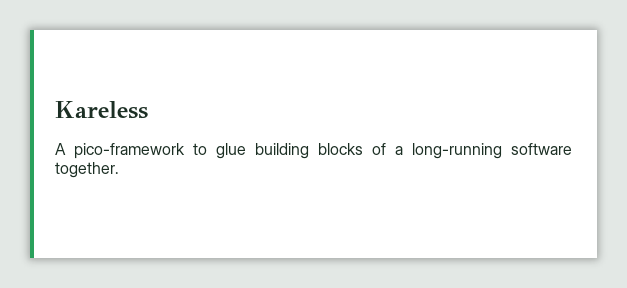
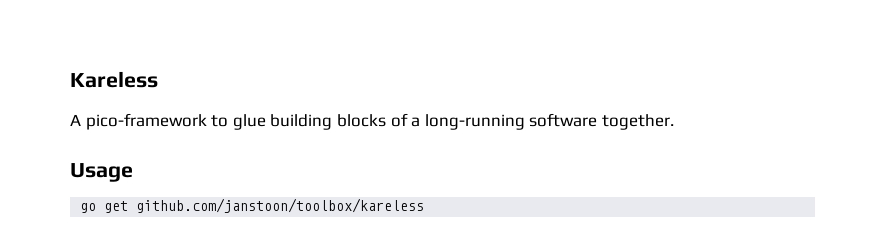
(119, 170) none -> [70,163,133,182] [80,198,425,213] // Usage // go get github.com/janstoon/toolbox/kareless

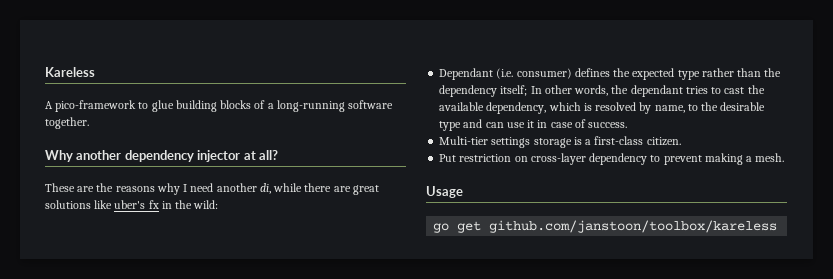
(674, 122) none -> [45,150,278,162] [45,183,379,195] [45,200,219,209] [439,68,782,80] [439,85,765,97] [439,102,766,114] [439,119,628,131] [439,136,681,148] [439,153,785,165] // Why another dependency injector at all? // These are the reasons why I need another di, while there are great solutions like uber's fx in the wild: // Dependant (i.e. consumer) defines the expected type rather than the dependency itself; In other words, the dependant tries to cast the available dependency, which is resolved by name, to the desirable type and can use it in case of success. // Multi-tier settings storage is a first-class citizen. // Put restriction on cross-layer dependency to prevent making a mesh.

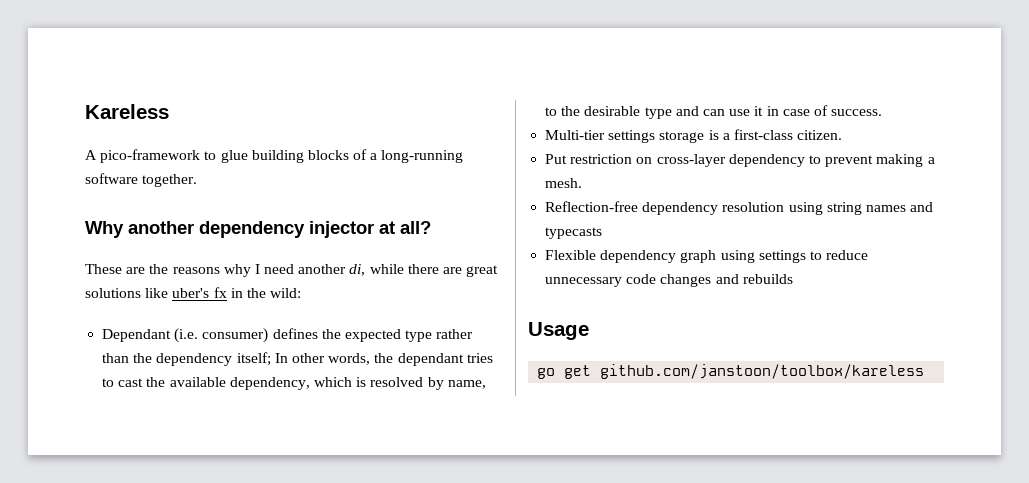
(785, 157) none -> [545,201,934,215] [545,227,603,239] [545,250,869,263] [545,274,793,287] // Reflection-free dependency resolution using string names and typecasts // Flexible dependency graph using settings to reduce unnecessary code changes and rebuilds

